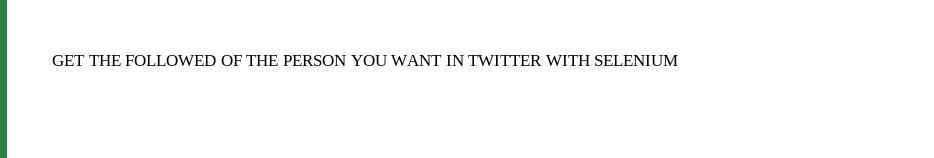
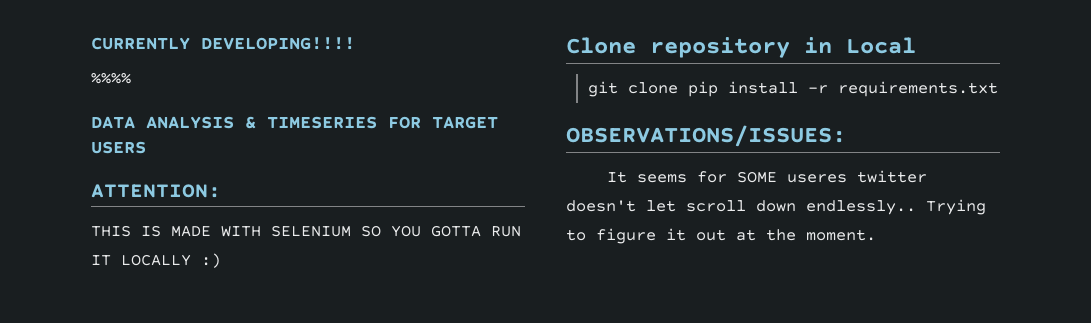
[52,55,679,66] GET THE FOLLOWED OF THE PERSON YOU WANT IN TWITTER WITH SELENIUM -> [91,37,355,50] [91,72,131,84] [91,116,498,129] [91,141,146,154] [91,184,221,198] [91,225,521,237] [91,253,221,268] [566,37,916,58] [587,81,998,97] [566,125,846,147] [607,170,928,183] [566,199,986,215] [566,228,876,244] CURRENTLY DEVELOPING!!!! // %%%% // DATA ANALYSIS & TIMESERIES FOR TARGET USERS // ATTENTION: // THIS IS MADE WITH SELENIUM SO YOU GOTTA RUN IT LOCALLY :) // Clone repository in Local // git clone pip install -r requirements.txt // OBSERVATIONS/ISSUES: // It seems for SOME useres twitter doesn't let scroll down endlessly.. Trying to figure it out at the moment.

